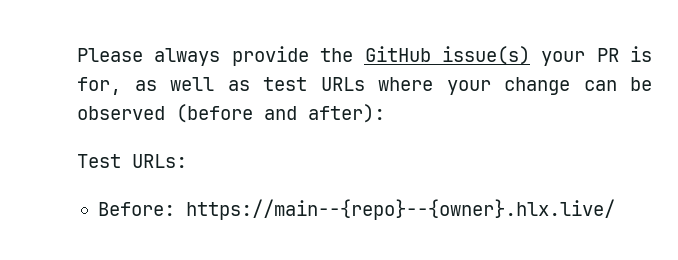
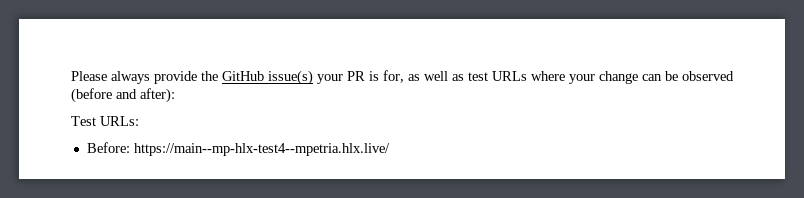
[185,199,615,220] https://main--{repo}--{owner}.hlx.live/ -> [133,143,390,156] https://main--mp-hlx-test4--mpetria.hlx.live/

